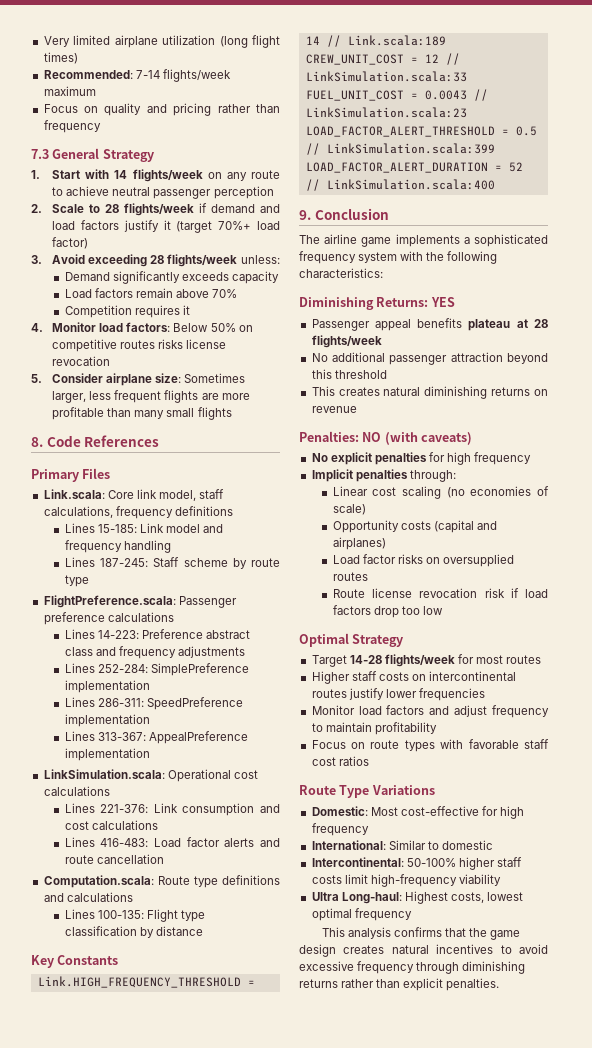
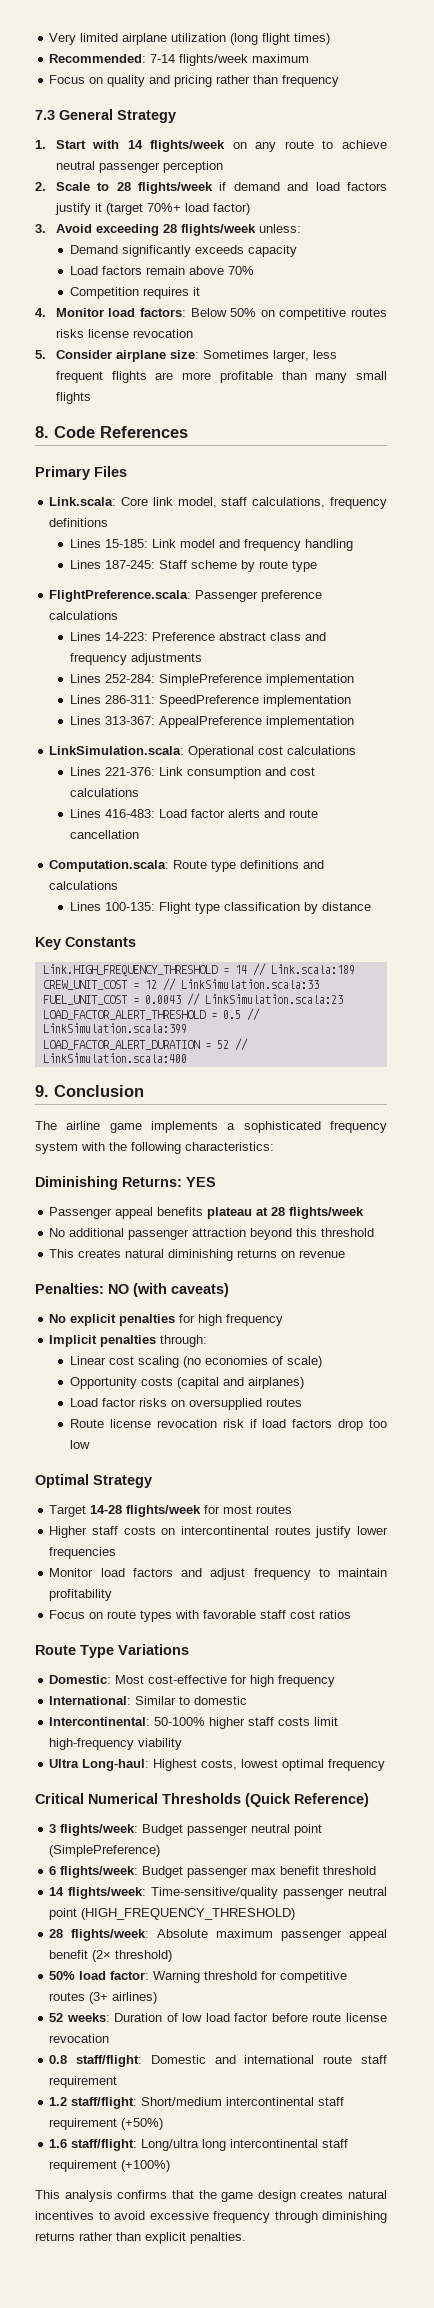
(412, 914) none -> [35,1793,369,1807] [49,1824,323,1836] [49,1845,161,1857] [49,1866,377,1878] [49,1887,387,1899] [49,1908,296,1920] [49,1929,387,1941] [49,1950,173,1962] [49,1971,348,1983] [49,1992,158,2004] [49,2013,387,2022] [49,2034,110,2043] [49,2055,387,2067] [49,2076,118,2088] [49,2097,345,2109] [49,2118,164,2130] [49,2139,349,2151] [49,2160,171,2172] // Critical Numerical Thresholds (Quick Reference) // 3 flights/week: Budget passenger neutral point (SimplePreference) // 6 flights/week: Budget passenger max benefit threshold // 14 flights/week: Time-sensitive/quality passenger neutral point (HIGH_FREQUENCY_THRESHOLD) // 28 flights/week: Absolute maximum passenger appeal benefit (2× threshold) // 50% load factor: Warning threshold for competitive routes (3+ airlines) // 52 weeks: Duration of low load factor before route license revocation // 0.8 staff/flight: Domestic and international route staff requirement // 1.2 staff/flight: Short/medium intercontinental staff requirement (+50%) // 1.6 staff/flight: Long/ultra long intercontinental staff requirement (+100%)

